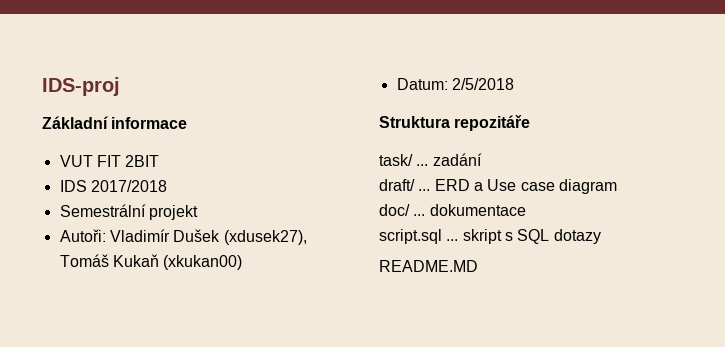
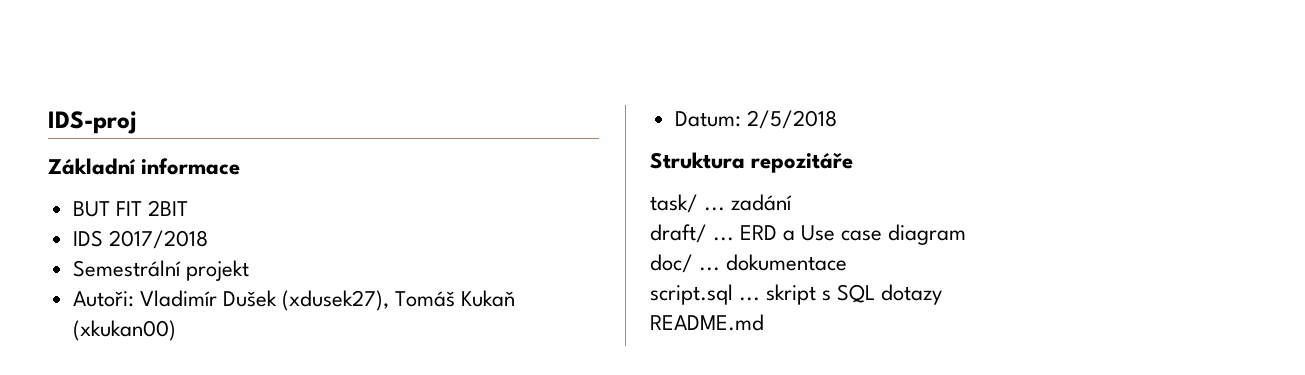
[59,155,93,167] VUT -> [72,201,110,217] BUT
[379,260,478,272] README.MD -> [650,314,764,331] README.md

